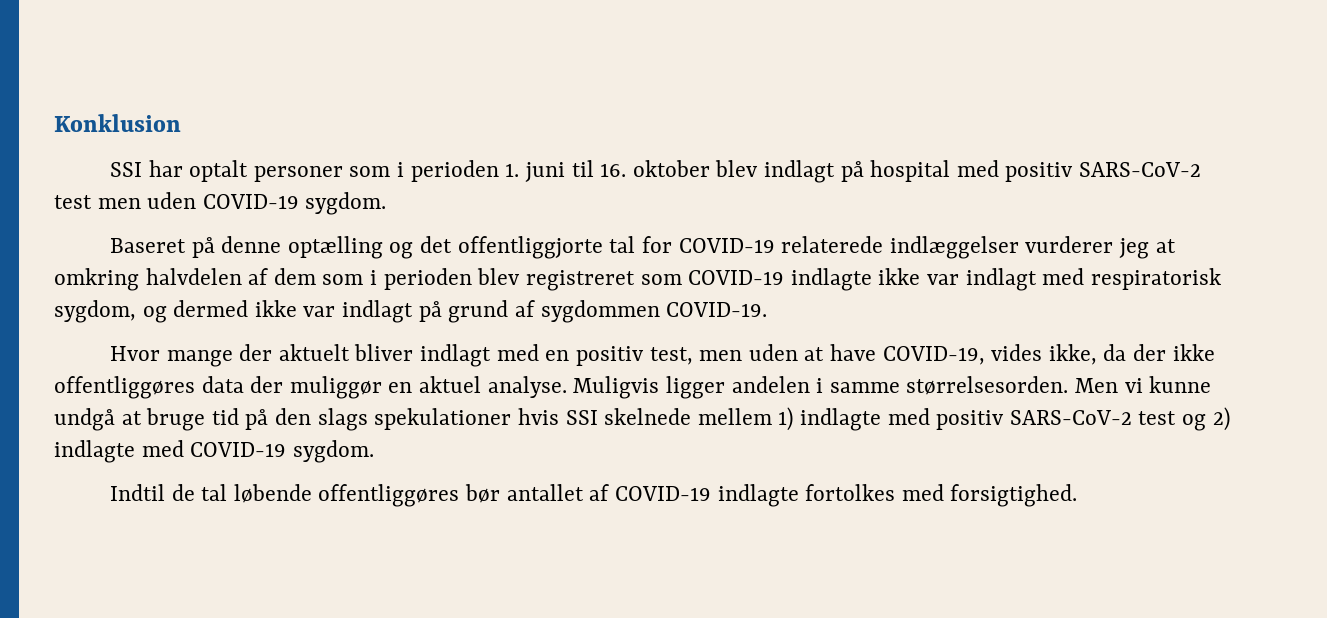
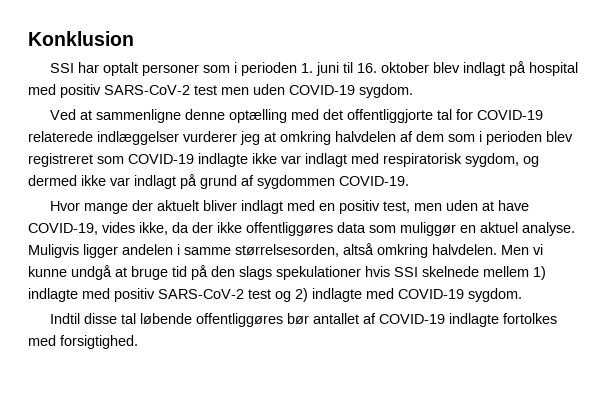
[110,237,215,258] Baseret på -> [50,109,182,123] Ved at sammenligne
[389,242,414,259] og -> [291,109,320,120] med
[250,376,284,393] der -> [369,225,396,233] som
[906,376,1069,395] størrelsesorden. -> [235,243,497,258] størrelsesorden, altså omkring halvdelen.
[171,484,195,501] de -> [84,313,118,324] disse

